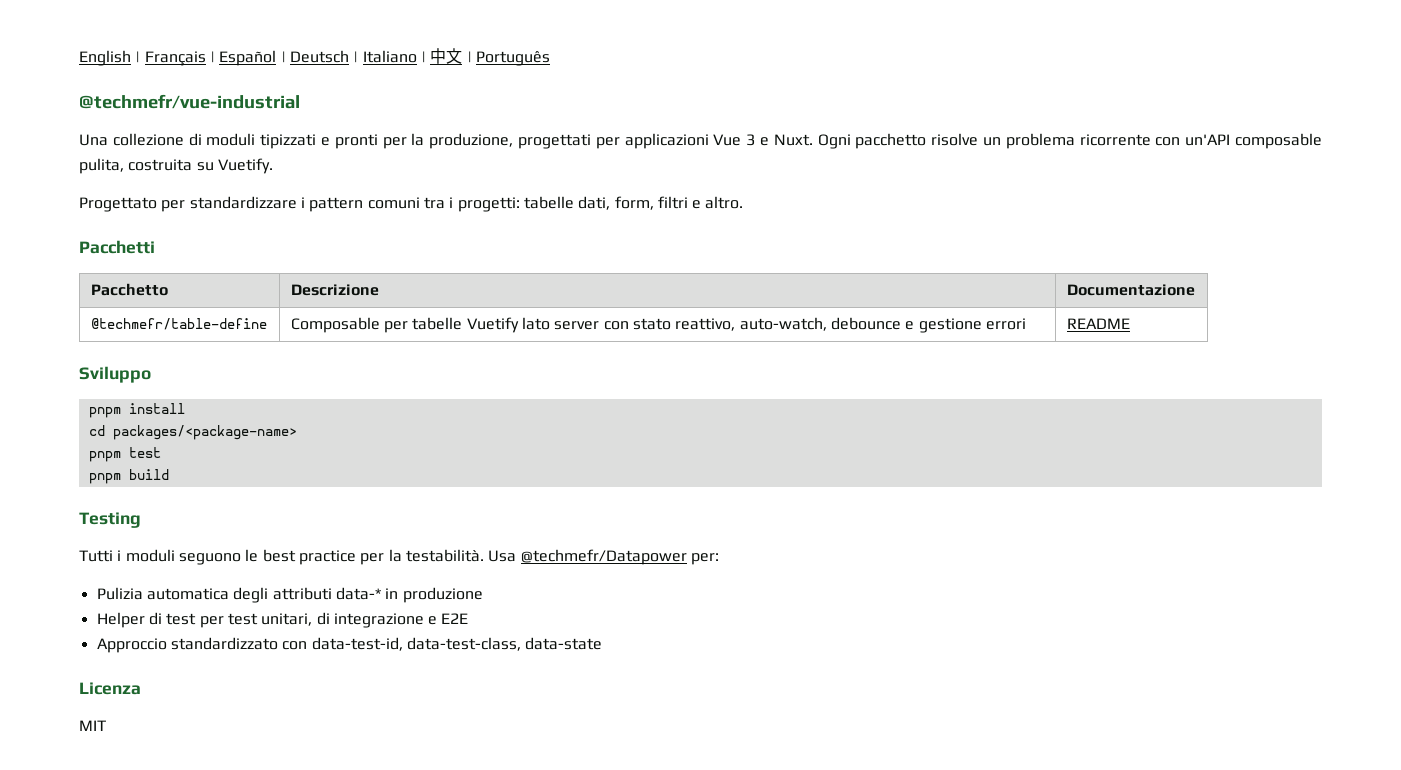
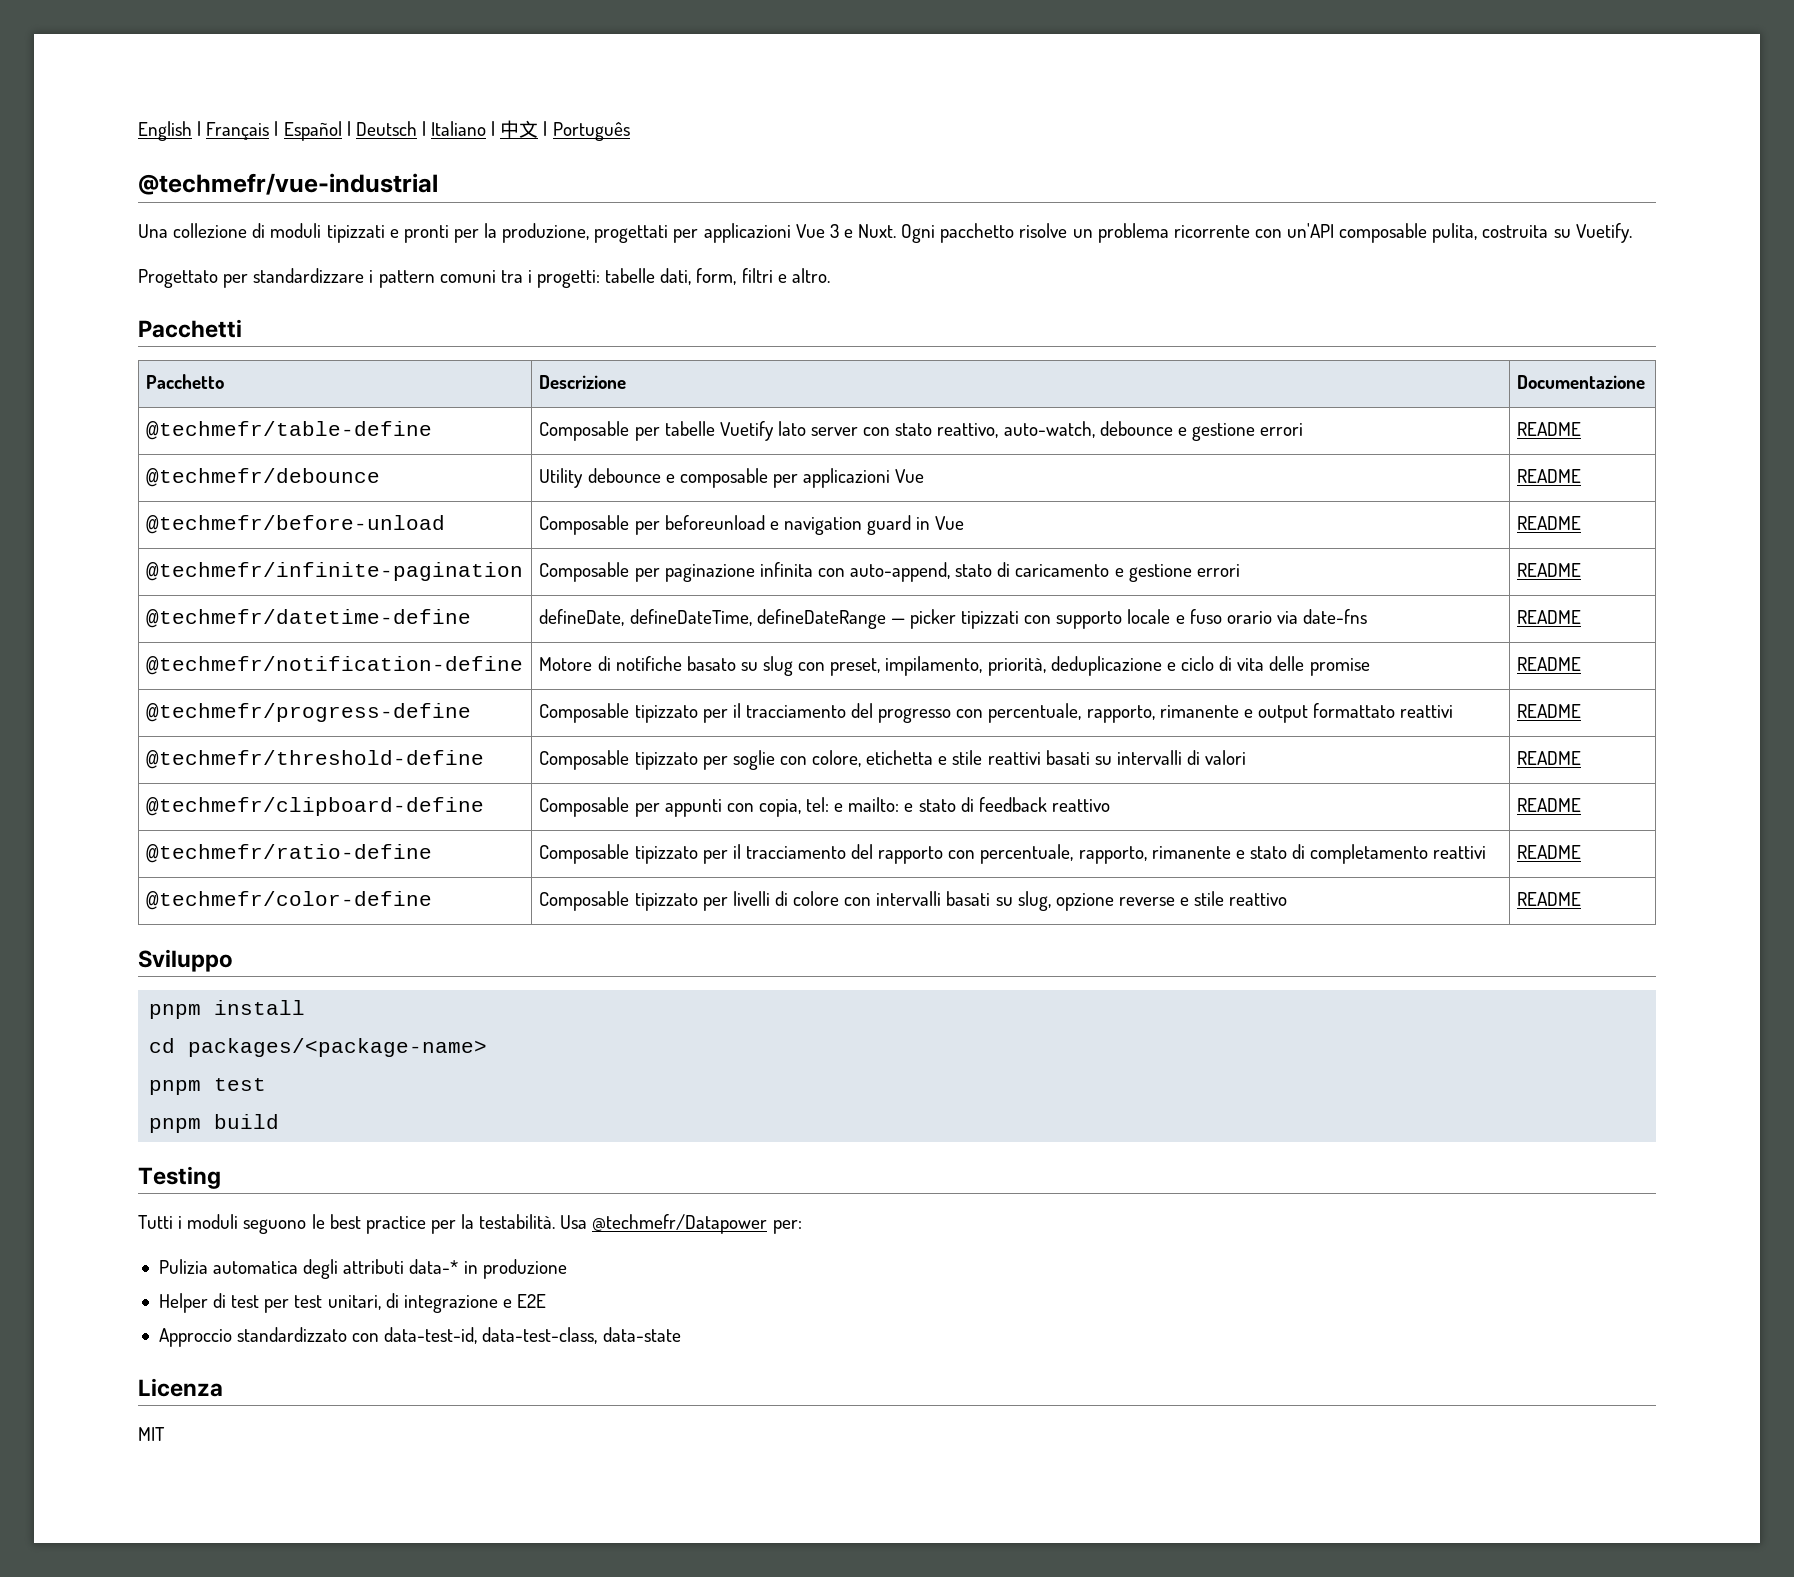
(1130, 323) none -> [146,468,381,487] [539,468,925,488] [1517,469,1582,483] [146,515,446,534] [539,515,965,535] [1517,516,1582,530] [146,562,524,581] [539,562,1240,582] [1517,563,1582,577] [146,609,472,628] [539,609,1368,629] [1517,610,1582,624] [146,656,524,675] [539,656,1370,676] [1517,657,1582,671] [146,703,472,722] [539,703,1454,723] [1517,704,1582,718] [146,750,485,769] [539,750,1247,770] [1517,751,1582,765] [146,797,485,816] [539,797,1110,817] [1517,798,1582,812] [146,844,433,863] [539,844,1487,864] [1517,845,1582,859] [146,891,433,910] [539,891,1288,911] [1517,892,1582,906] // @techmefr/debounce | Utility debounce e composable per applicazioni Vue | README // @techmefr/before-unload | Composable per beforeunload e navigation guard in Vue | README // @techmefr/infinite-pagination | Composable per paginazione infinita con auto-append, stato di caricamento e gestione errori | README // @techmefr/datetime-define | defineDate, defineDateTime, defineDateRange — picker tipizzati con supporto locale e fuso orario via date-fns | README // @techmefr/notification-define | Motore di notifiche basato su slug con preset, impilamento, priorità, deduplicazione e ciclo di vita delle promise | README // @techmefr/progress-define | Composable tipizzato per il tracciamento del progresso con percentuale, rapporto, rimanente e output formattato reattivi | README // @techmefr/threshold-define | Composable tipizzato per soglie con colore, etichetta e stile reattivi basati su intervalli di valori | README // @techmefr/clipboard-define | Composable per appunti con copia, tel: e mailto: e stato di feedback reattivo | README // @techmefr/ratio-define | Composable tipizzato per il tracciamento del rapporto con percentuale, rapporto, rimanente e stato di completamento reattivi | README // @techmefr/color-define | Composable tipizzato per livelli di colore con intervalli basati su slug, opzione reverse e stile reattivo | README

